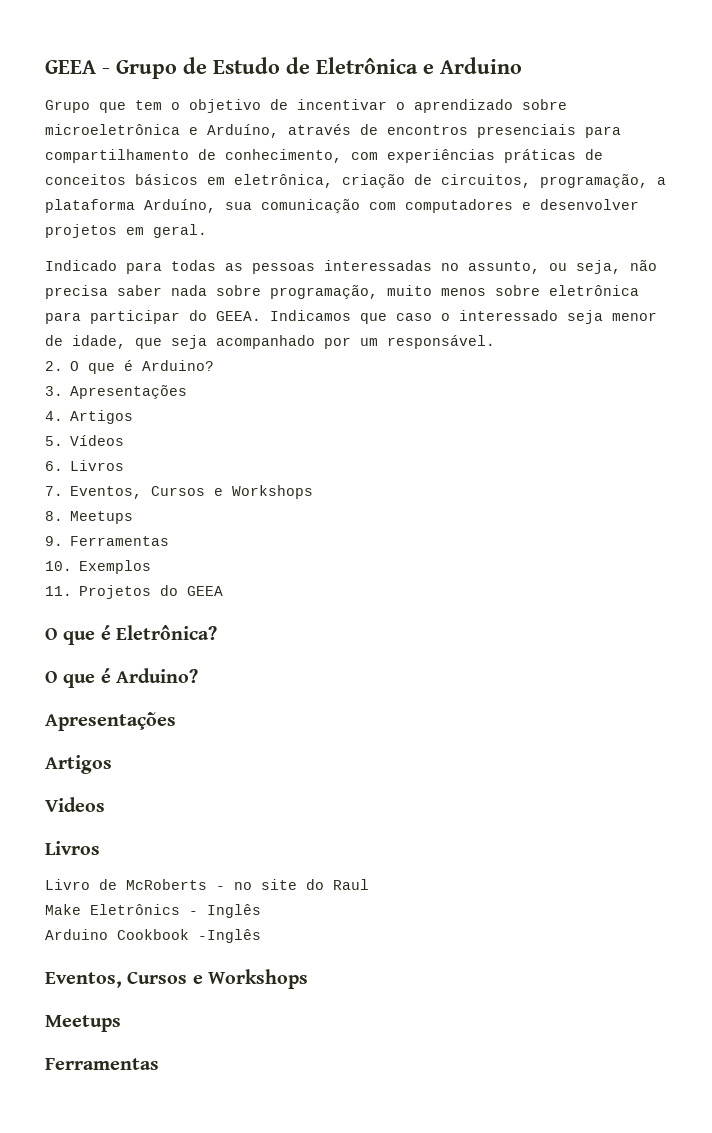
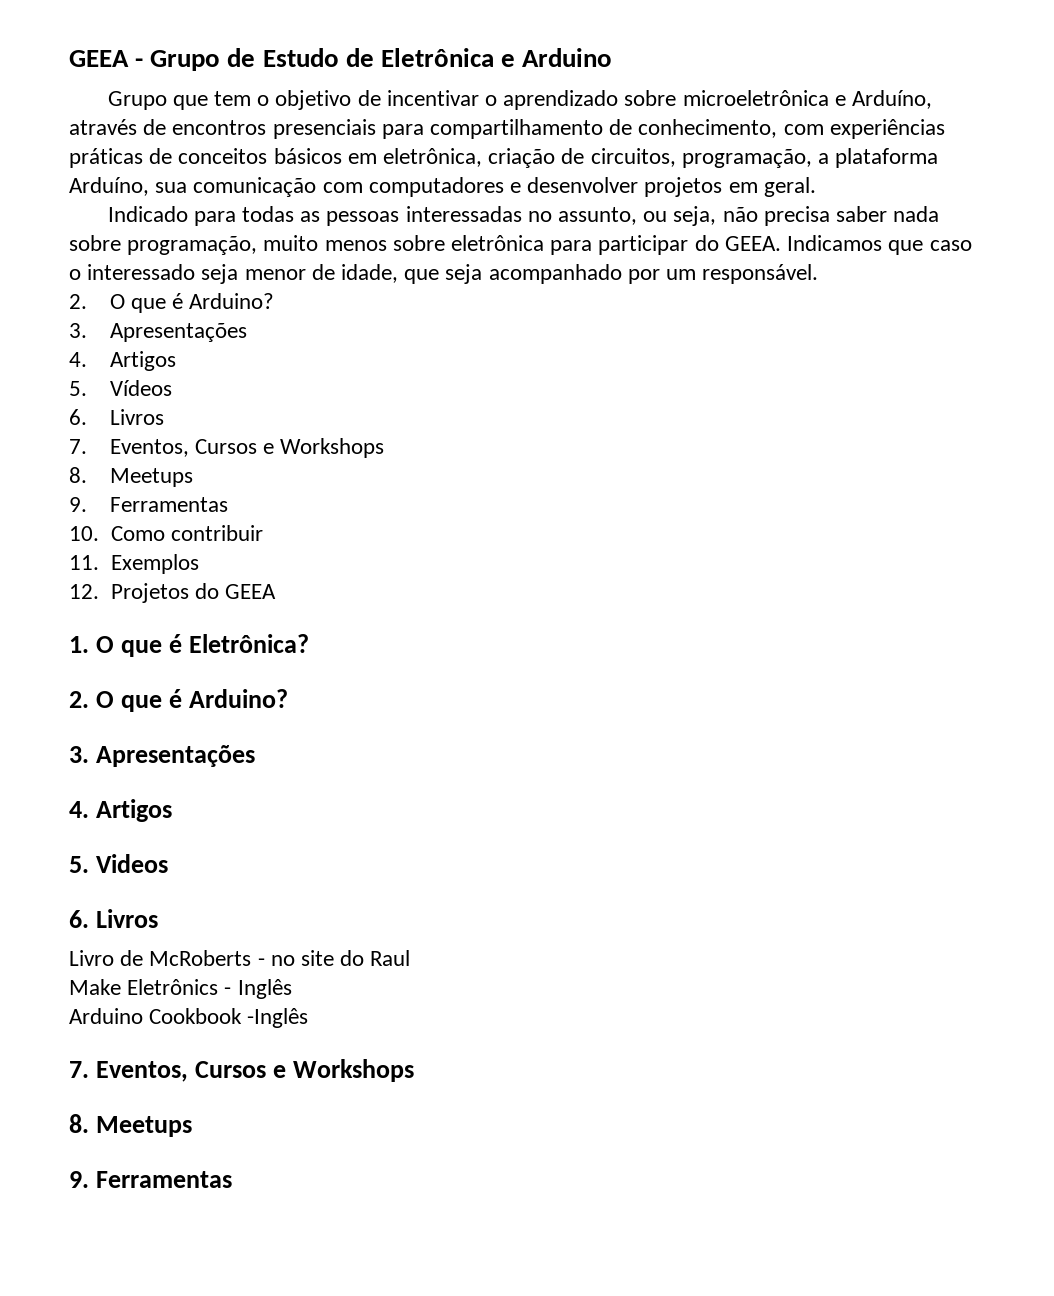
(72, 566) none -> [110,525,263,541] [69,555,99,570] Como contribuir // 11.
[45,586,72,596] 11. -> [69,584,99,599] 12.
(224, 591) none -> [69,636,89,653] 1.
[45,668,198,688] [45,712,176,731] [45,755,112,774] O que é Arduino? // Apresentações // Artigos // -> [69,689,288,712] [69,745,255,767] [69,799,172,822] [69,856,89,873] 2. O que é Arduino? // 3. Apresentações // 4. Artigos // 5.
(105, 804) none -> [69,910,89,928] 6.
[45,969,308,989] [45,1015,121,1032] Eventos, Cursos e Workshops // Meetups // -> [69,1059,414,1082] [69,1114,192,1137] [69,1171,89,1188] 7. Eventos, Cursos e Workshops // 8. Meetups // 9.

